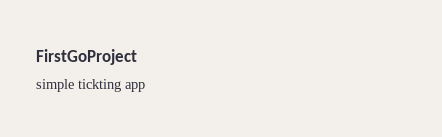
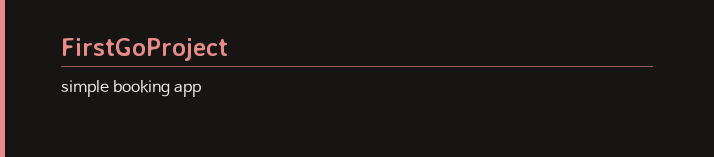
[78,79,121,92] tickting -> [113,80,171,97] booking

